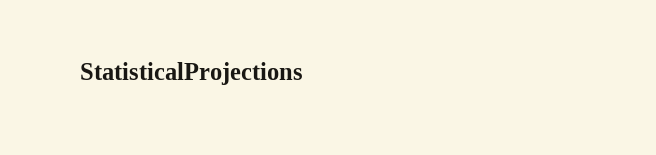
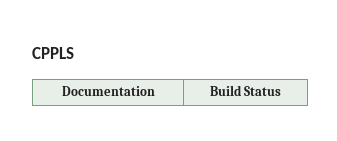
[80,62,303,85] StatisticalProjections -> [32,47,74,59] [61,86,155,96] [209,85,282,96] CPPLS // Documentation | Build Status

